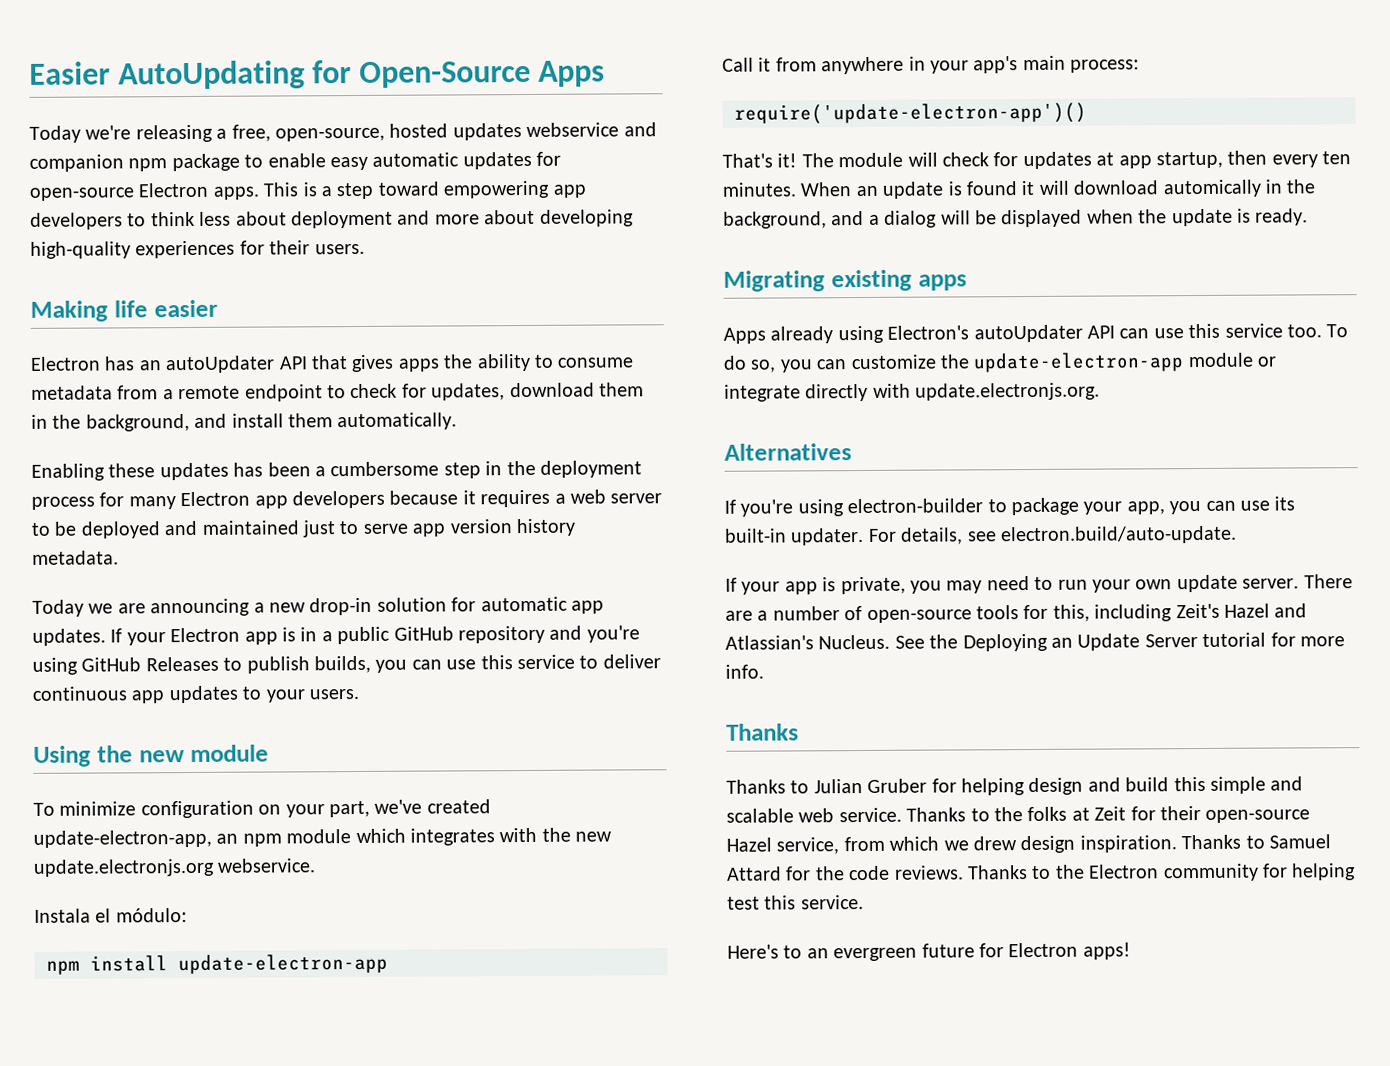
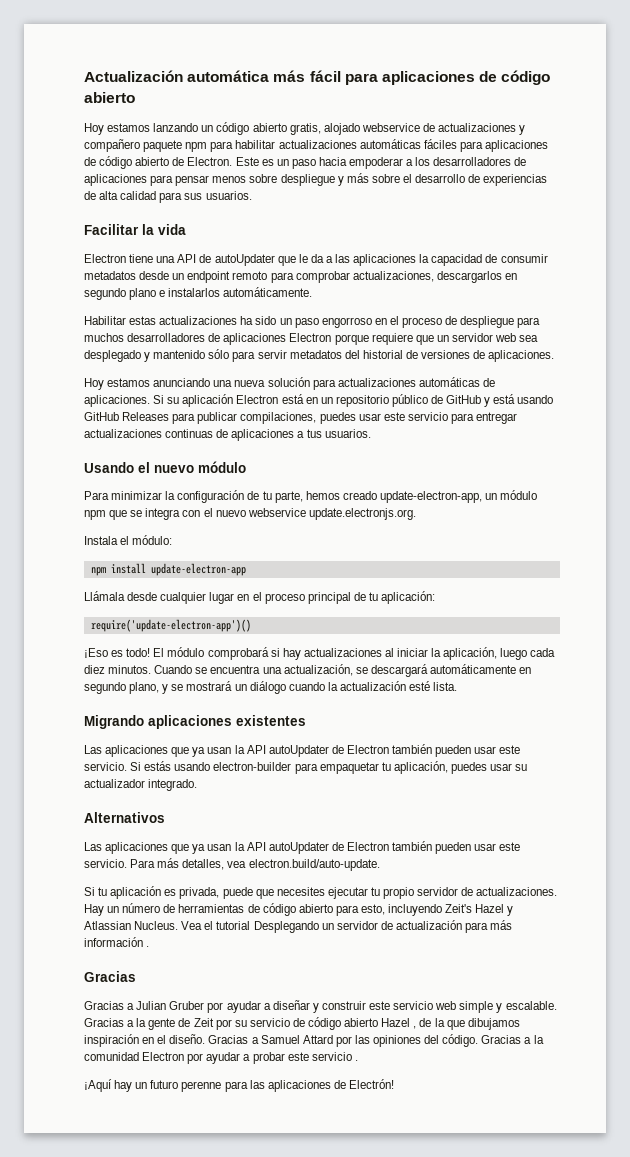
[29,60,606,90] [29,122,657,143] [29,151,562,172] [29,180,587,201] [30,209,634,230] [30,240,365,259] [30,299,218,322] [30,353,635,374] [31,382,644,402] [31,412,458,432] [31,460,642,481] [31,489,663,510] [31,518,576,539] [32,550,119,565] [32,596,604,617] [32,625,640,646] [32,654,661,675] [32,685,359,704] [33,744,270,767] [33,799,491,819] [33,827,613,848] [33,858,317,877] Easier AutoUpdating for Open-Source Apps // Today we're releasing a free, open-source, hosted updates webservice and companion npm package to enable easy automatic updates for open-source Electron apps. This is a step toward empowering app developers to think less about deployment and more about developing high-quality experiences for their users. // Making life easier // Electron has an autoUpdater API that gives apps the ability to consume metadata from a remote endpoint to check for updates, download them in the background, and install them automatically. // Enabling these updates has been a cumbersome step in the deployment process for many Electron app developers because it requires a web server to be deployed and maintained just to serve app version history metadata. // Today we are announcing a new drop-in solution for automatic app updates. If your Electron app is in a public GitHub repository and you're using GitHub Releases to publish builds, you can use this service to deliver continuous app updates to your users. // Using the new module // To minimize configuration on your part, we've created update-electron-app, an npm module which integrates with the new update.electronjs.org webservice. -> [84,70,551,85] [84,92,135,103] [84,122,526,135] [84,139,548,152] [84,156,527,169] [84,173,548,186] [84,191,252,203] [84,224,186,235] [84,254,548,266] [84,271,517,283] [84,287,313,300] [84,316,541,328] [84,333,539,345] [84,349,555,362] [84,377,495,390] [84,394,554,407] [84,412,518,424] [84,429,371,441] [84,461,246,473] [84,490,538,503] [84,508,416,520] Actualización automática más fácil para aplicaciones de código abierto // Hoy estamos lanzando un código abierto gratis, alojado webservice de actualizaciones y compañero paquete npm para habilitar actualizaciones automáticas fáciles para aplicaciones de código abierto de Electron. Este es un paso hacia empoderar a los desarrolladores de aplicaciones para pensar menos sobre despliegue y más sobre el desarrollo de experiencias de alta calidad para sus usuarios. // Facilitar la vida // Electron tiene una API de autoUpdater que le da a las aplicaciones la capacidad de consumir metadatos desde un endpoint remoto para comprobar actualizaciones, descargarlos en segundo plano e instalarlos automáticamente. // Habilitar estas actualizaciones ha sido un paso engorroso en el proceso de despliegue para muchos desarrolladores de aplicaciones Electron porque requiere que un servidor web sea desplegado y mantenido sólo para servir metadatos del historial de versiones de aplicaciones. // Hoy estamos anunciando una nueva solución para actualizaciones automáticas de aplicaciones. Si su aplicación Electron está en un repositorio público de GitHub y está usando GitHub Releases para publicar compilaciones, puedes usar este servicio para entregar actualizaciones continuas de aplicaciones a tus usuarios. // Usando el nuevo módulo // Para minimizar la configuración de tu parte, hemos creado update-electron-app, un módulo npm que se integra con el nuevo webservice update.electronjs.org.
[722,55,1140,75] [734,102,1087,125] [722,150,1352,170] [722,179,1316,199] [723,208,1309,229] [723,269,967,292] [723,323,1349,344] [723,352,1278,373] [724,382,1101,402] [724,443,852,461] [724,496,1296,517] [724,525,1237,546] [725,574,1353,595] [725,603,1308,623] [725,632,1345,652] [725,664,764,679] [726,723,799,741] [726,776,1304,796] [726,806,1311,823] [726,834,1331,855] [726,863,1357,882] [727,895,864,910] [727,942,1131,962] Call it from anywhere in your app's main process: // require('update-electron-app')() // That's it! The module will check for updates at app startup, then every ten minutes. When an update is found it will download automically in the background, and a dialog will be displayed when the update is ready. // Migrating existing apps // Apps already using Electron's autoUpdater API can use this service too. To do so, you can customize the update-electron-app module or integrate directly with update.electronjs.org. // Alternatives // If you're using electron-builder to package your app, you can use its built-in updater. For details, see electron.build/auto-update. // If your app is private, you may need to run your own update server. There are a number of open-source tools for this, including Zeit's Hazel and Atlassian's Nucleus. See the Deploying an Update Server tutorial for more info. // Thanks // Thanks to Julian Gruber for helping design and build this simple and scalable web service. Thanks to the folks at Zeit for their open-source Hazel service, from which we drew design inspiration. Thanks to Samuel Attard for the code reviews. Thanks to the Electron community for helping test this service. // Here's to an evergreen future for Electron apps! -> [84,591,436,604] [90,619,251,632] [84,647,556,660] [84,664,532,677] [84,681,458,694] [84,715,306,729] [84,744,521,757] [84,761,528,774] [84,779,198,791] [84,812,165,823] [84,841,521,854] [84,858,380,871] [84,886,558,899] [84,903,514,916] [84,920,513,933] [84,937,150,947] [84,971,136,982] [84,1000,557,1013] [84,1017,520,1030] [84,1034,544,1047] [84,1052,358,1064] [84,1079,394,1092] Llámala desde cualquier lugar en el proceso principal de tu aplicación: // require('update-electron-app')() // ¡Eso es todo! El módulo comprobará si hay actualizaciones al iniciar la aplicación, luego cada diez minutos. Cuando se encuentra una actualización, se descargará automáticamente en segundo plano, y se mostrará un diálogo cuando la actualización esté lista. // Migrando aplicaciones existentes // Las aplicaciones que ya usan la API autoUpdater de Electron también pueden usar este servicio. Si estás usando electron-builder para empaquetar tu aplicación, puedes usar su actualizador integrado. // Alternativos // Las aplicaciones que ya usan la API autoUpdater de Electron también pueden usar este servicio. Para más detalles, vea electron.build/auto-update. // Si tu aplicación es privada, puede que necesites ejecutar tu propio servidor de actualizaciones. Hay un número de herramientas de código abierto para esto, incluyendo Zeit's Hazel y Atlassian Nucleus. Vea el tutorial Desplegando un servidor de actualización para más información . // Gracias // Gracias a Julian Gruber por ayudar a diseñar y construir este servicio web simple y escalable. Gracias a la gente de Zeit por su servicio de código abierto Hazel , de la que dibujamos inspiración en el diseño. Gracias a Samuel Attard por las opiniones del código. Gracias a la comunidad Electron por ayudar a probar este servicio . // ¡Aquí hay un futuro perenne para las aplicaciones de Electrón!

